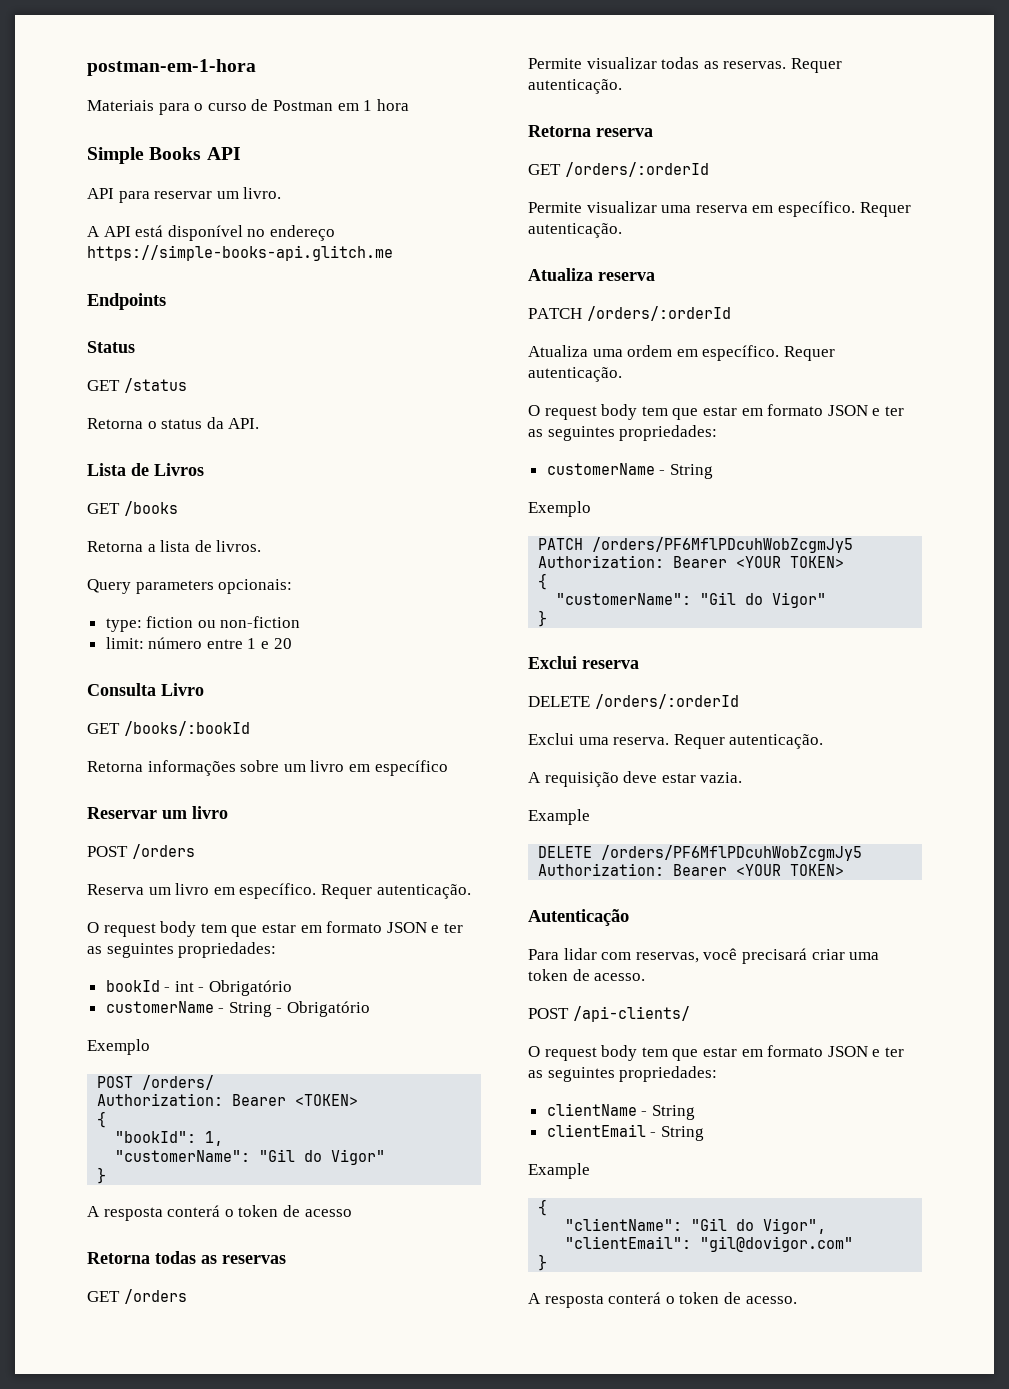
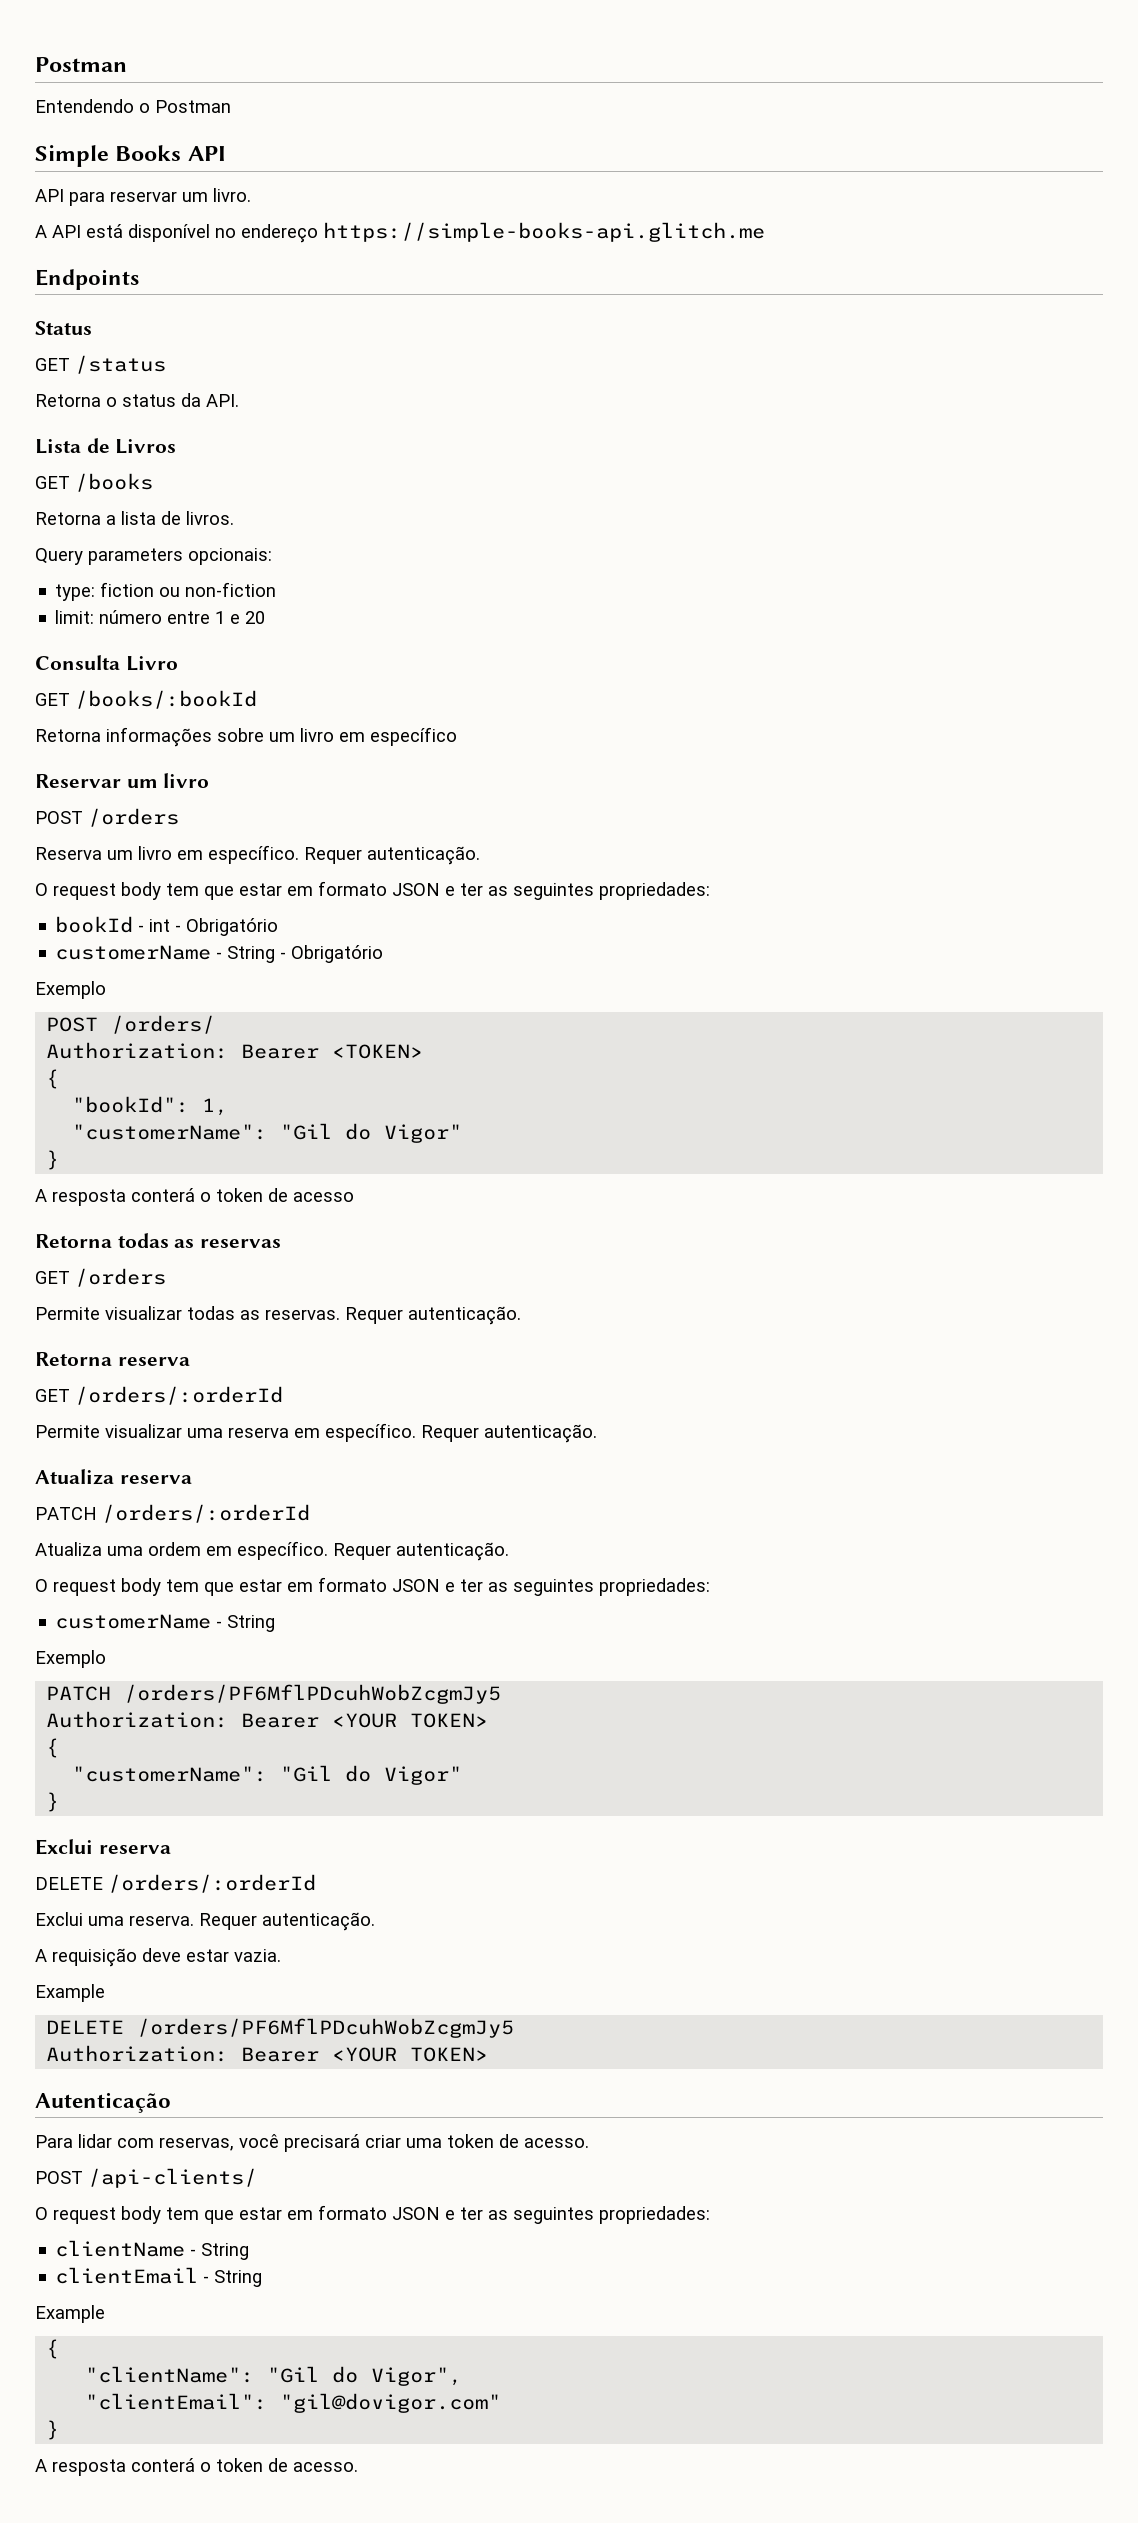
[87,59,256,76] [87,99,409,115] postman-em-1-hora // Materiais para o curso de Postman em 1 hora -> [35,57,127,72] [35,99,231,113] Postman // Entendendo o Postman

